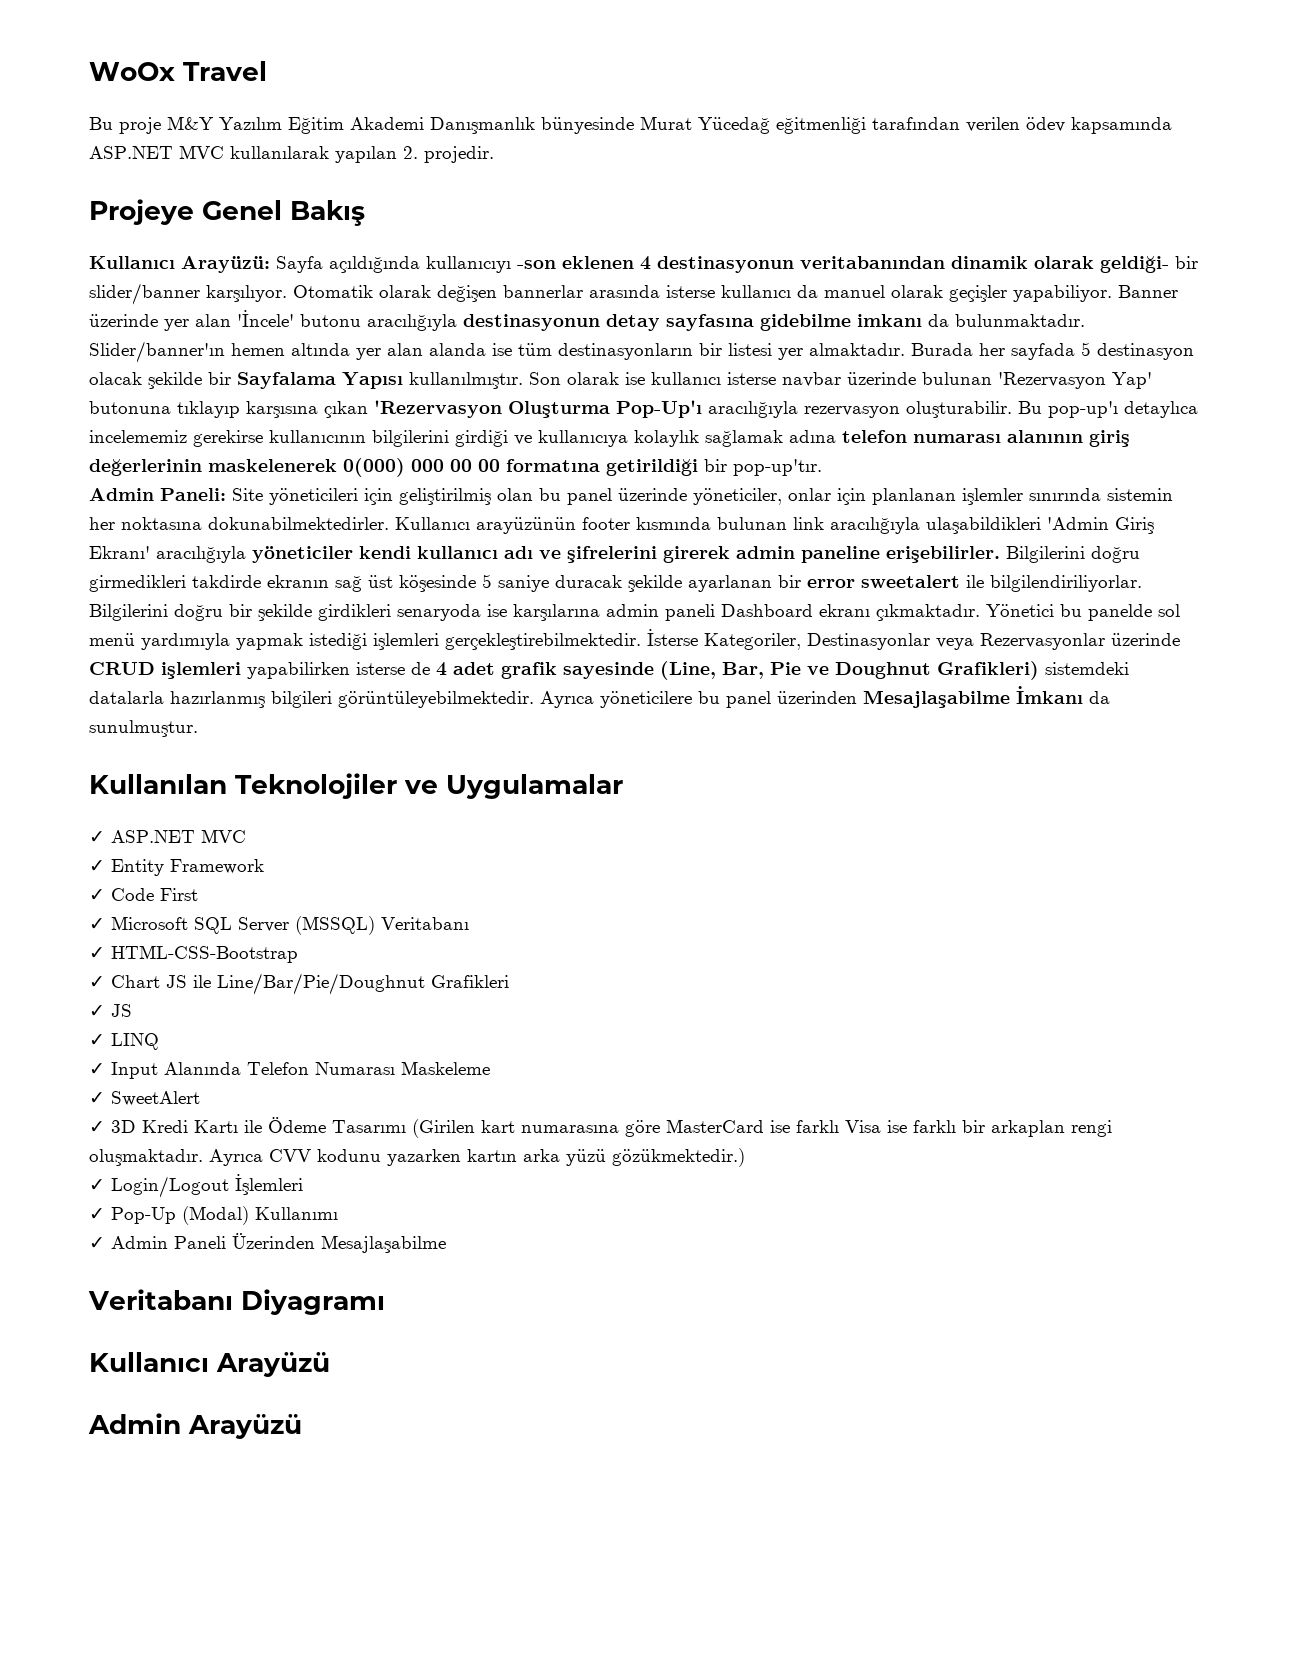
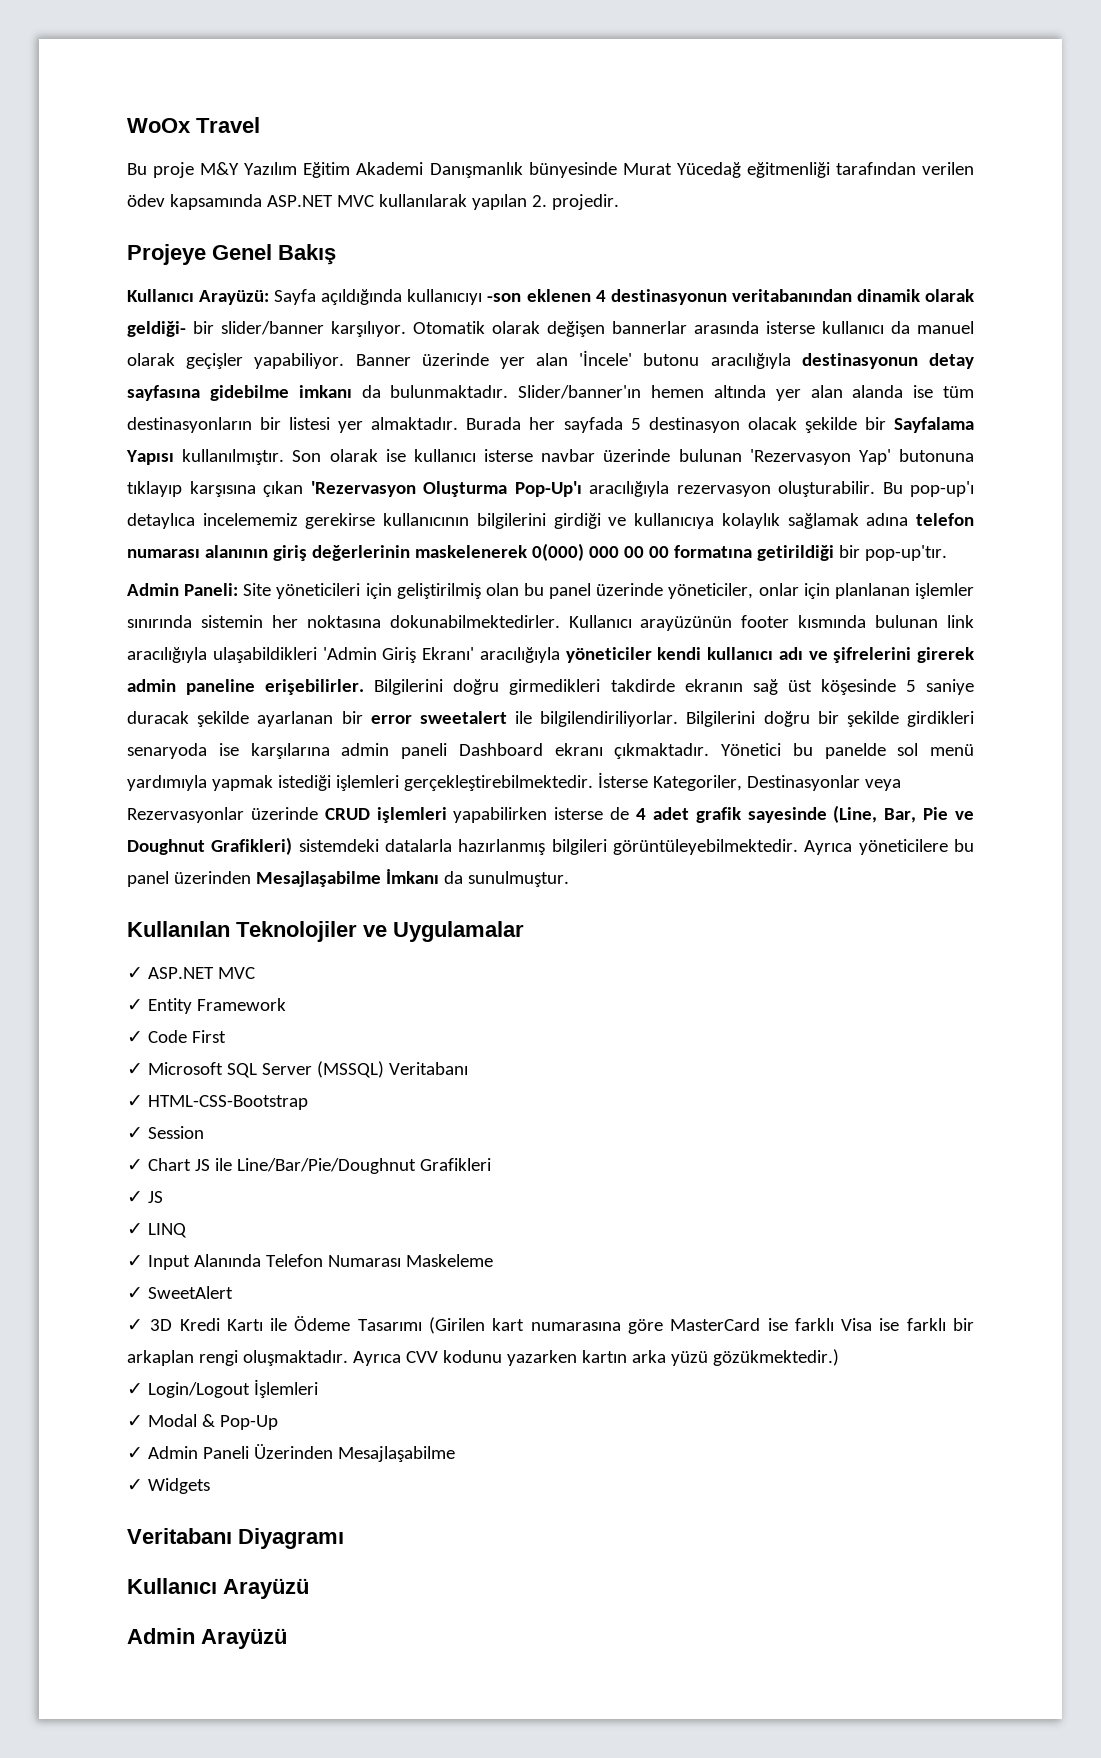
(298, 954) none -> [127,1126,204,1139] // ✓ Session
(105, 1214) none -> [147,1414,215,1427] Modal &
[182,1206,338,1225] (Modal) Kullanımı -> (278, 1422) none
(446, 1244) none -> [127,1478,210,1494] // ✓ Widgets

